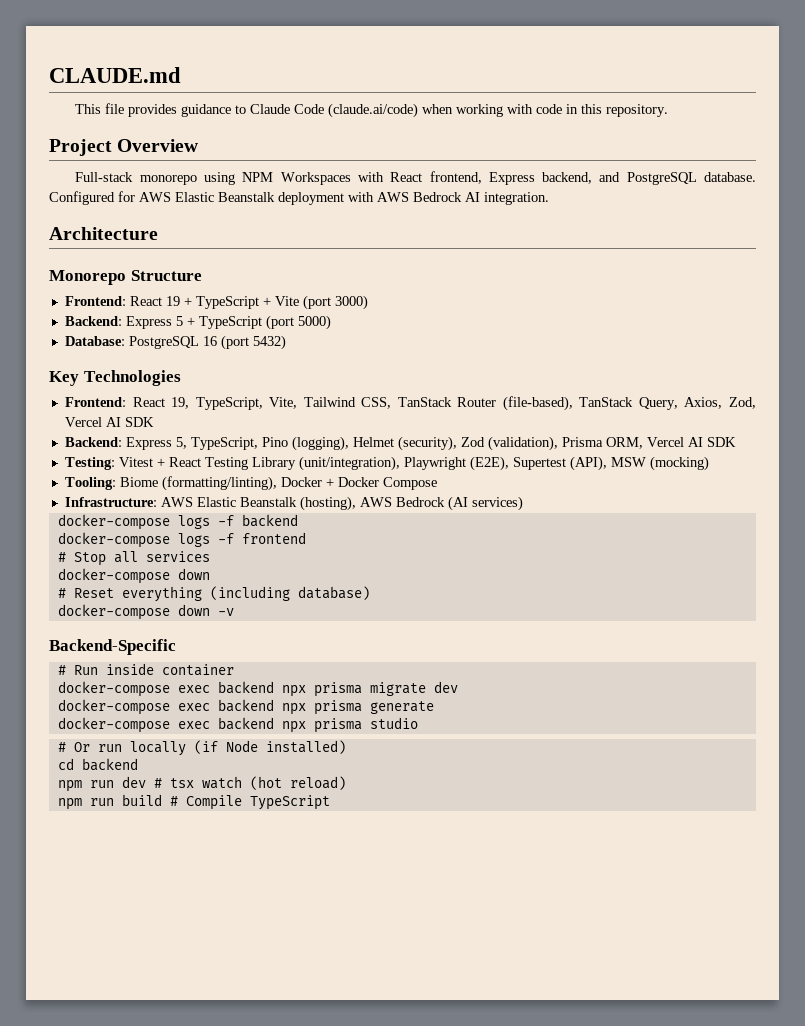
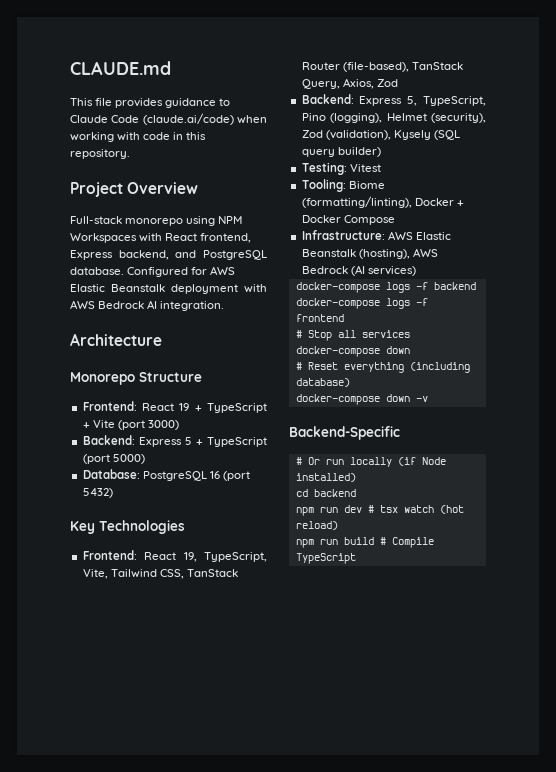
[728,397,756,409] [64,417,154,427] Zod, Vercel AI SDK -> [376,79,398,87] Zod
[561,437,736,449] [64,456,709,471] Prisma ORM, Vercel AI SDK // Testing: Vitest + React Testing Library (unit/integration), Playwright (E2E), Supertest (API), MSW (mocking) -> [393,130,460,140] [301,147,381,157] [301,162,381,175] Kysely (SQL query builder) // Testing: Vitest
[57,663,234,676] [57,681,458,697] [57,699,434,715] [57,717,418,733] // # Run inside container // docker-compose exec backend npx prisma migrate dev // docker-compose exec backend npx prisma generate // docker-compose exec backend npx prisma studio -> (400, 433) none

